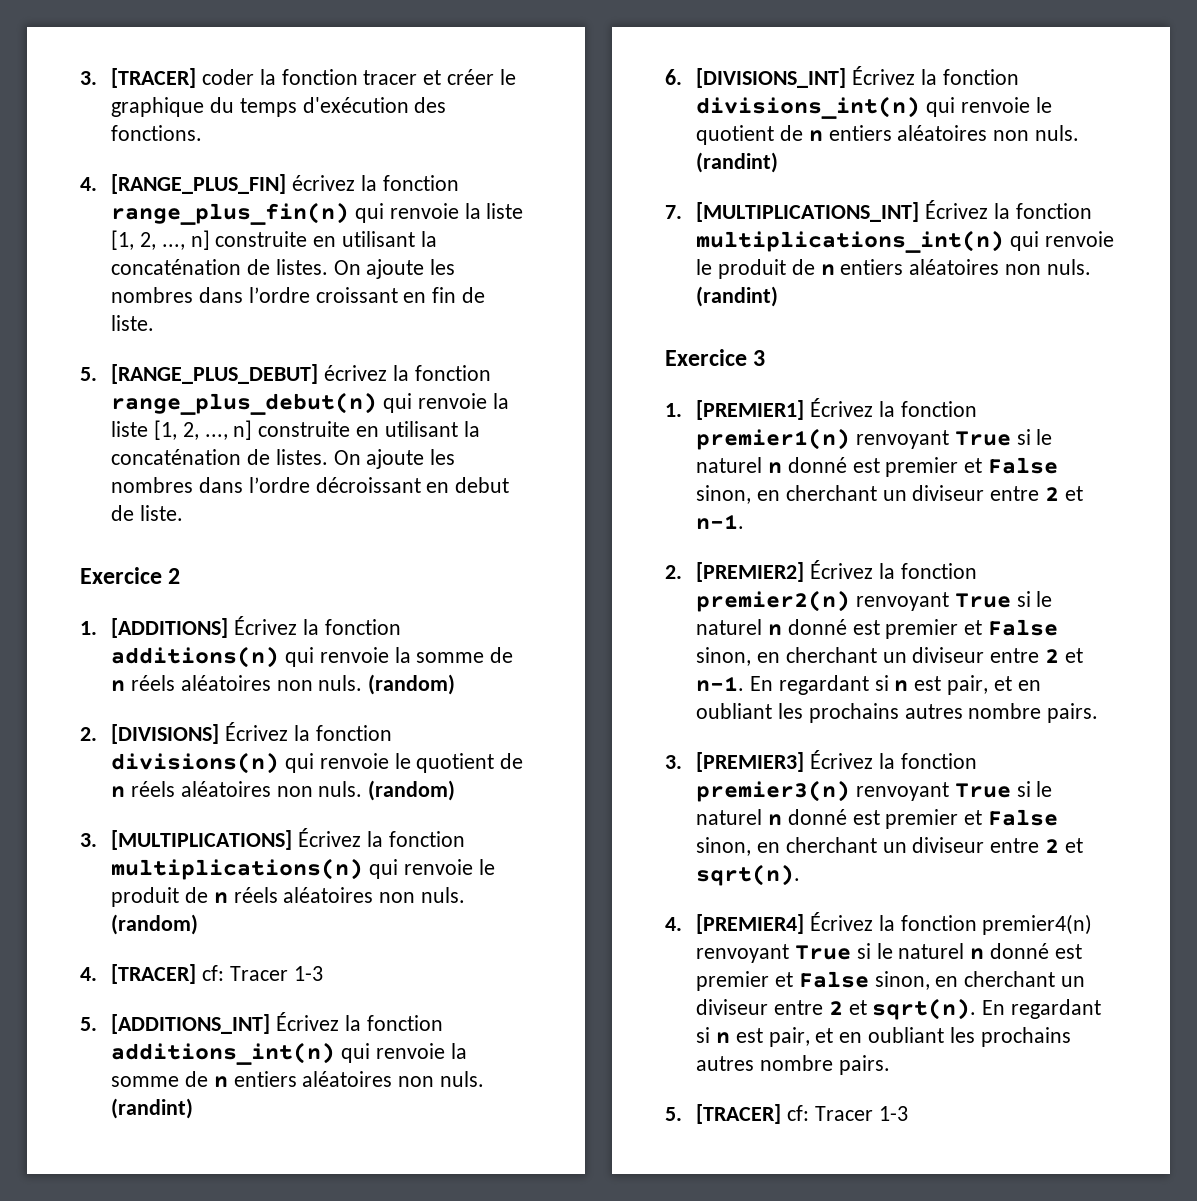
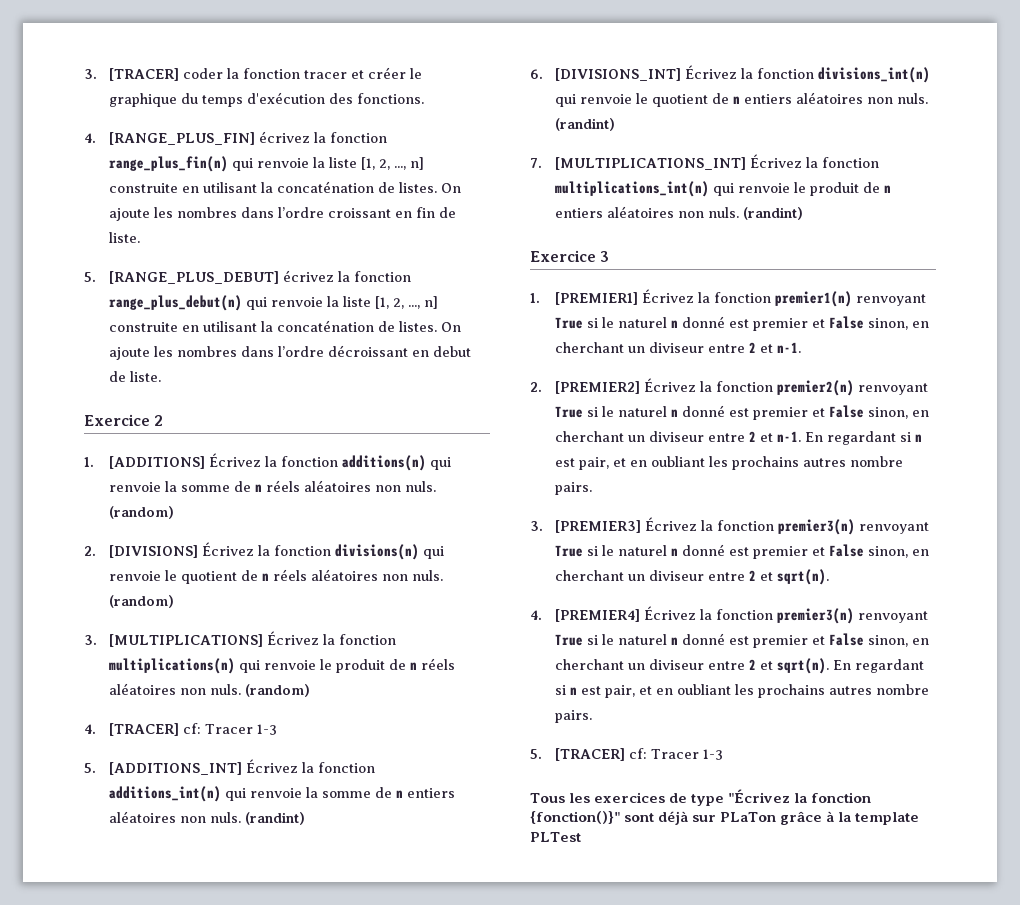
[982,914,1093,935] premier4(n) -> [776,608,854,624] premier3(n)
(908, 1113) none -> [530,789,872,806] [530,811,920,825] [530,832,581,842] // Tous les exercices de type "Écrivez la fonction {fonction()}" sont déjà sur PLaTon grâce à la template PLTest

